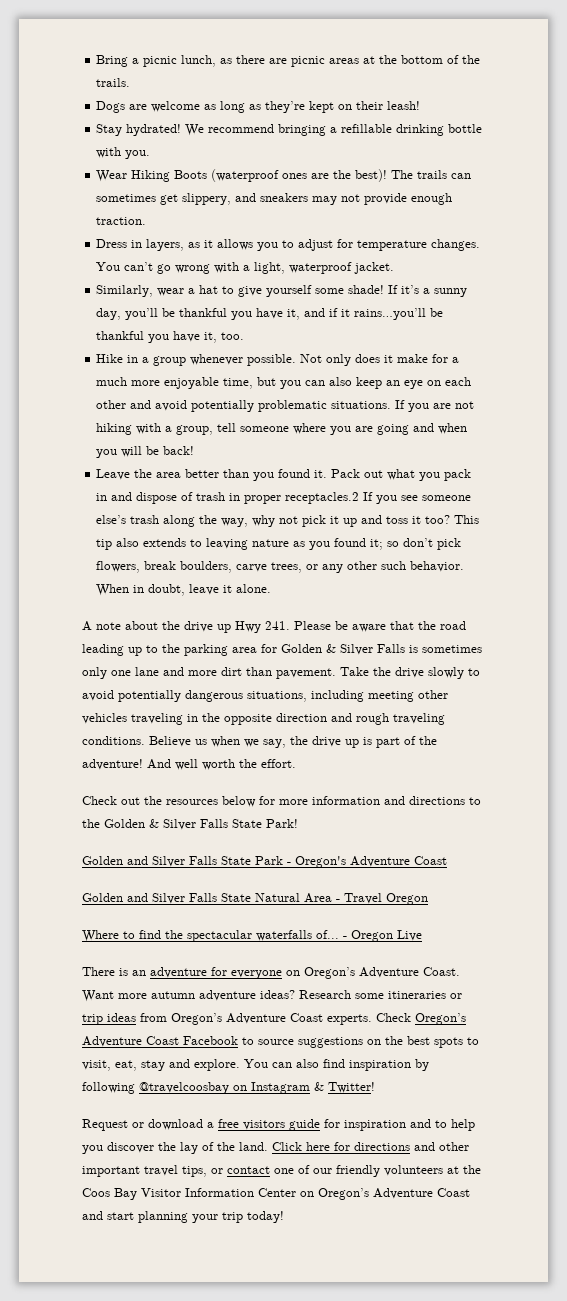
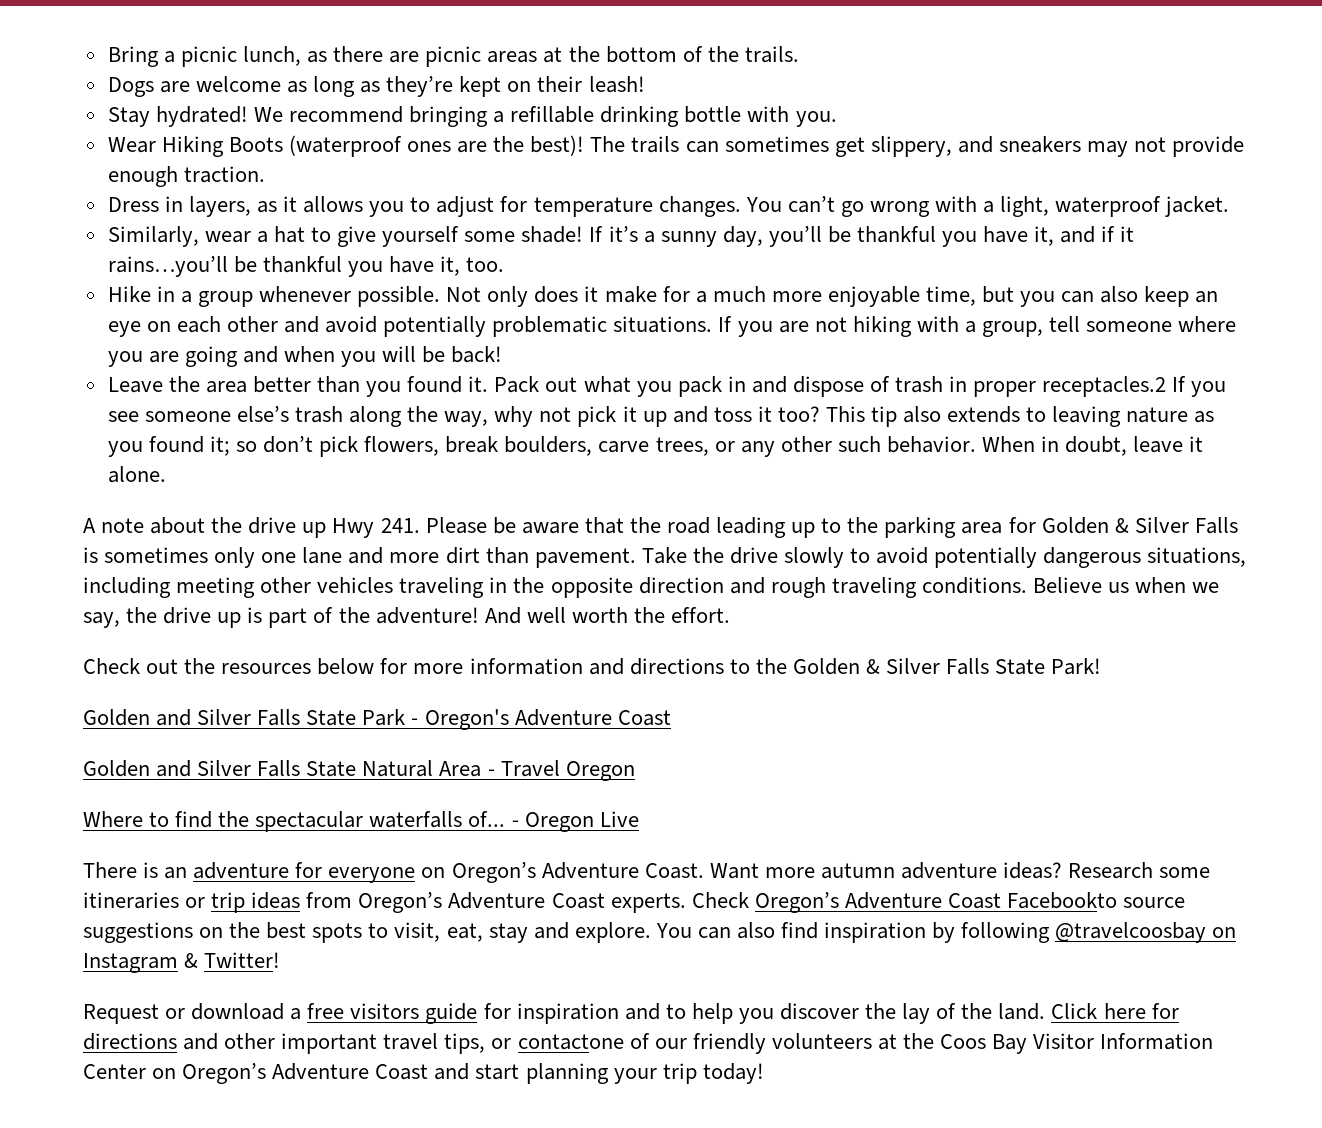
[183,1036,254,1045] Facebook to -> [1006,892,1117,909] Facebookto
[227,1166,294,1174] contact one -> [517,1034,624,1050] contactone

